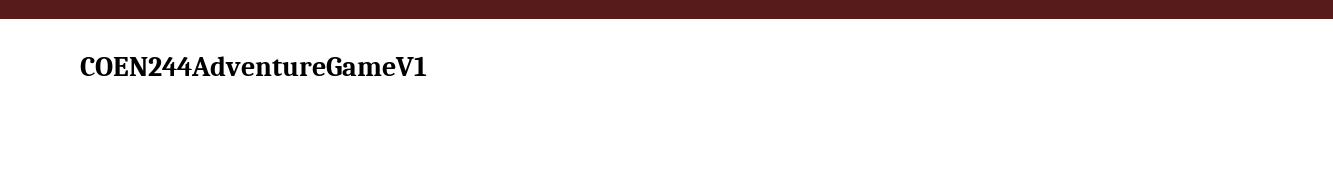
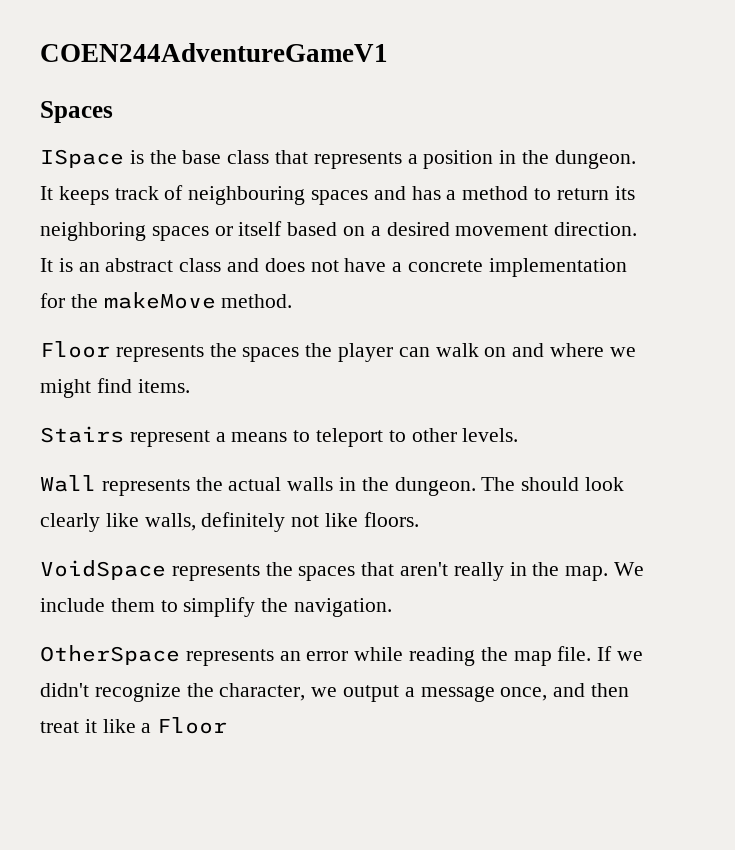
(427, 66) none -> [40,101,113,123] [40,149,636,169] [40,185,635,205] [40,221,638,241] [40,258,627,277] [40,292,293,309] [40,341,636,362] [40,378,190,398] [40,426,519,447] [40,475,625,496] [40,512,419,532] [40,560,645,581] [40,597,393,617] [40,645,644,666] [40,683,630,702] [40,717,228,734] // Spaces // ISpace is the base class that represents a position in the dungeon. It keeps track of neighbouring spaces and has a method to return its neighboring spaces or itself based on a desired movement direction. It is an abstract class and does not have a concrete implementation for the makeMove method. // Floor represents the spaces the player can walk on and where we might find items. // Stairs represent a means to teleport to other levels. // Wall represents the actual walls in the dungeon. The should look clearly like walls, definitely not like floors. // VoidSpace represents the spaces that aren't really in the map. We include them to simplify the navigation. // OtherSpace represents an error while reading the map file. If we didn't recognize the character, we output a message once, and then treat it like a Floor

